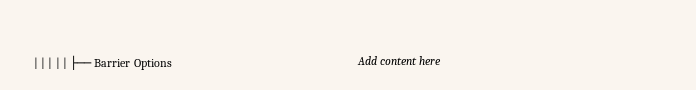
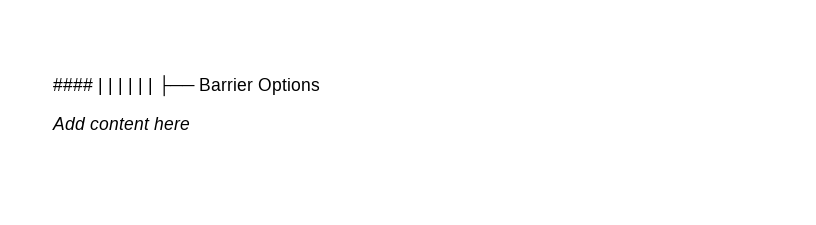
(34, 63) none -> [53,78,103,95] #### |

